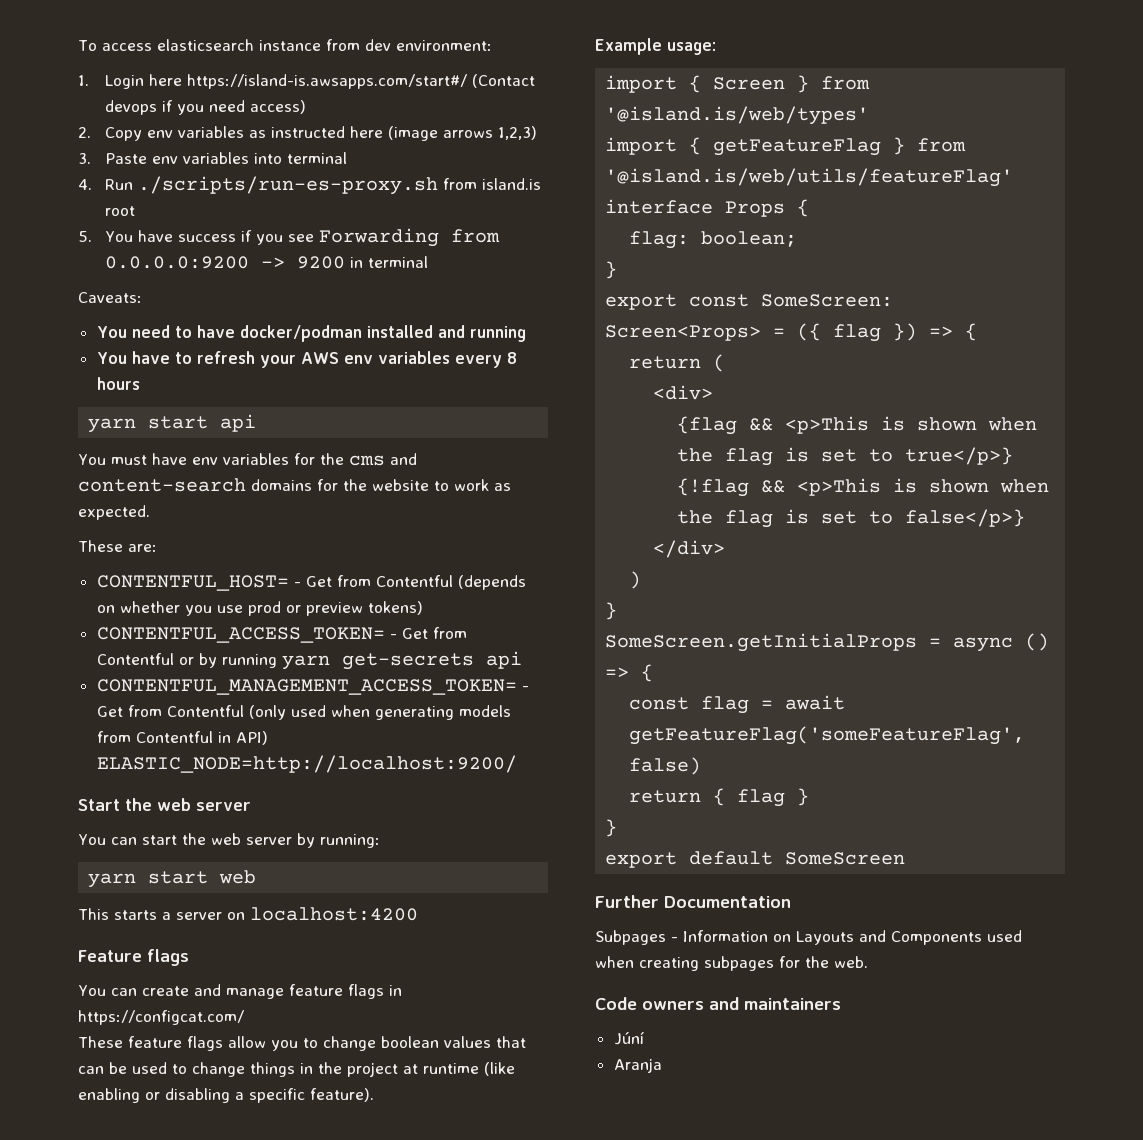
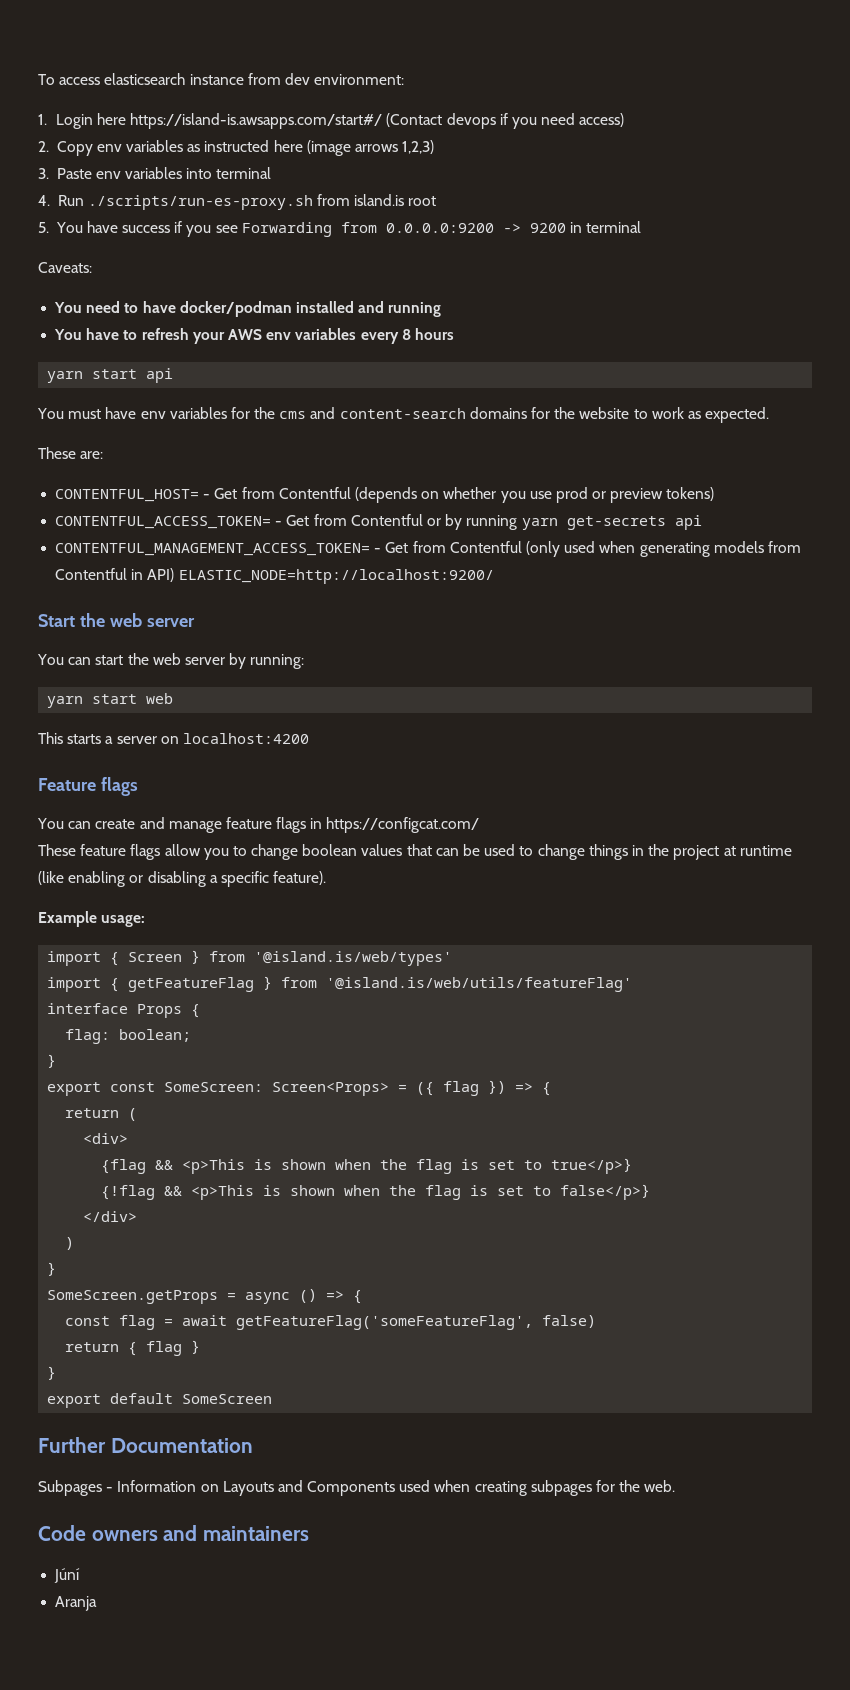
[605,633,918,652] SomeScreen.getInitialProps -> [47,1290,219,1304] SomeScreen.getProps

